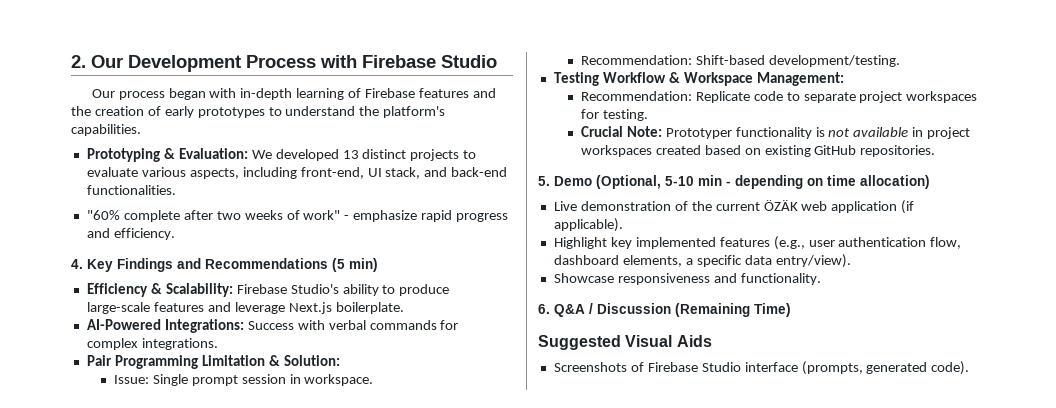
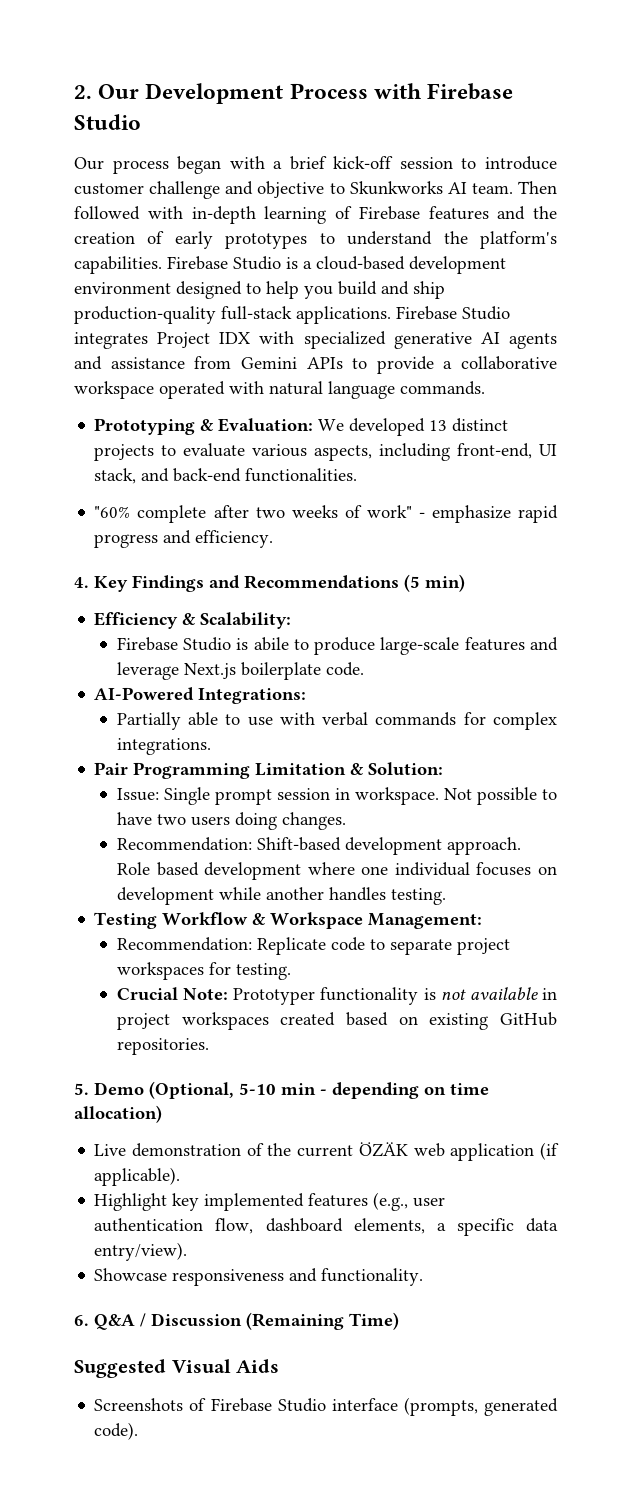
(237, 93) none -> [273,156,557,170] [74,181,557,199] [74,206,183,220] a brief kick-off session to introduce customer challenge and objective to Skunkworks AI team. Then followed with
(141, 130) none -> [167,256,506,274] [74,281,445,299] [74,306,510,324] [74,331,557,349] [74,356,557,374] [74,381,485,399] Firebase Studio is a cloud-based development environment designed to help you build and ship production-quality full-stack applications. Firebase Studio integrates Project IDX with specialized generative AI agents and assistance from Gemini APIs to provide a collaborative workspace operated with natural language commands.
[236,284,379,296] Firebase Studio's ability -> [116,637,289,651] // Firebase Studio is abile
[335,302,404,314] boilerplate. -> [240,662,364,680] boilerplate code.
[247,321,294,330] Success -> [116,712,273,730] // Partially able to use
[580,55,900,67] // Recommendation: Shift-based development/testing. -> [443,787,558,805] [116,812,346,830] [116,837,521,855] [116,862,557,880] [116,887,446,905] Not possible to have two users doing changes. // Recommendation: Shift-based development approach. Role based development where one individual focuses on development while another handles testing.

